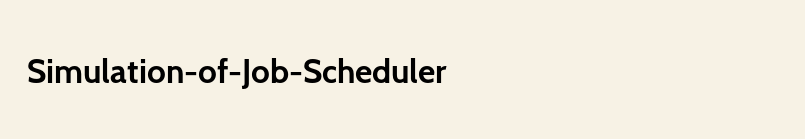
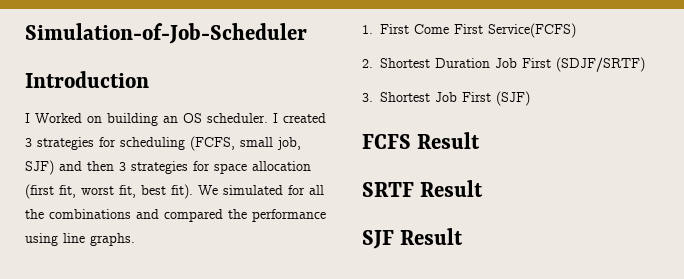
(447, 73) none -> [25,71,149,88] [25,113,326,126] [25,136,301,151] [25,160,311,175] [25,184,324,199] [25,209,326,222] [25,233,135,246] [362,23,577,38] [362,57,646,72] [362,91,531,106] [362,132,481,149] [362,180,484,197] [362,228,464,249] // Introduction // I Worked on building an OS scheduler. I created 3 strategies for scheduling (FCFS, small job, SJF) and then 3 strategies for space allocation (first fit, worst fit, best fit). We simulated for all the combinations and compared the performance using line graphs. // 1. First Come First Service(FCFS) // 2. Shortest Duration Job First (SDJF/SRTF) // 3. Shortest Job First (SJF) // FCFS Result // SRTF Result // SJF Result

